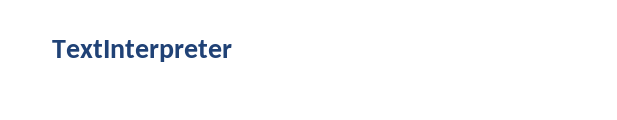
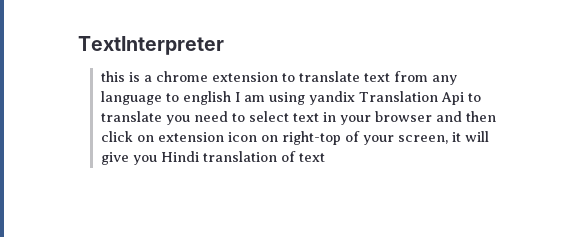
(232, 51) none -> [100,71,457,85] [100,91,481,105] [100,111,496,125] [100,131,489,145] [100,151,325,165] // this is a chrome extension to translate text from any language to english I am using yandix Translation Api to translate you need to select text in your browser and then click on extension icon on right-top of your screen, it will give you Hindi translation of text

